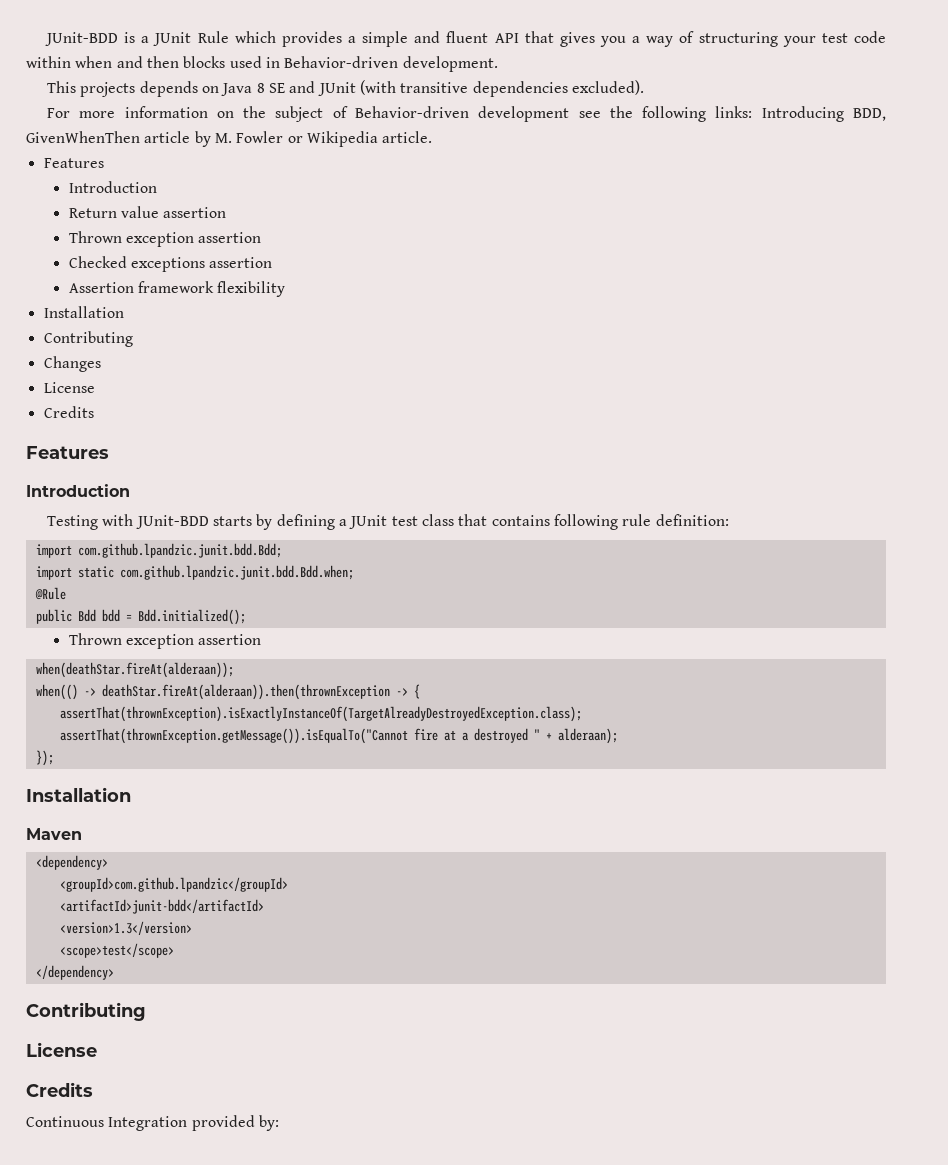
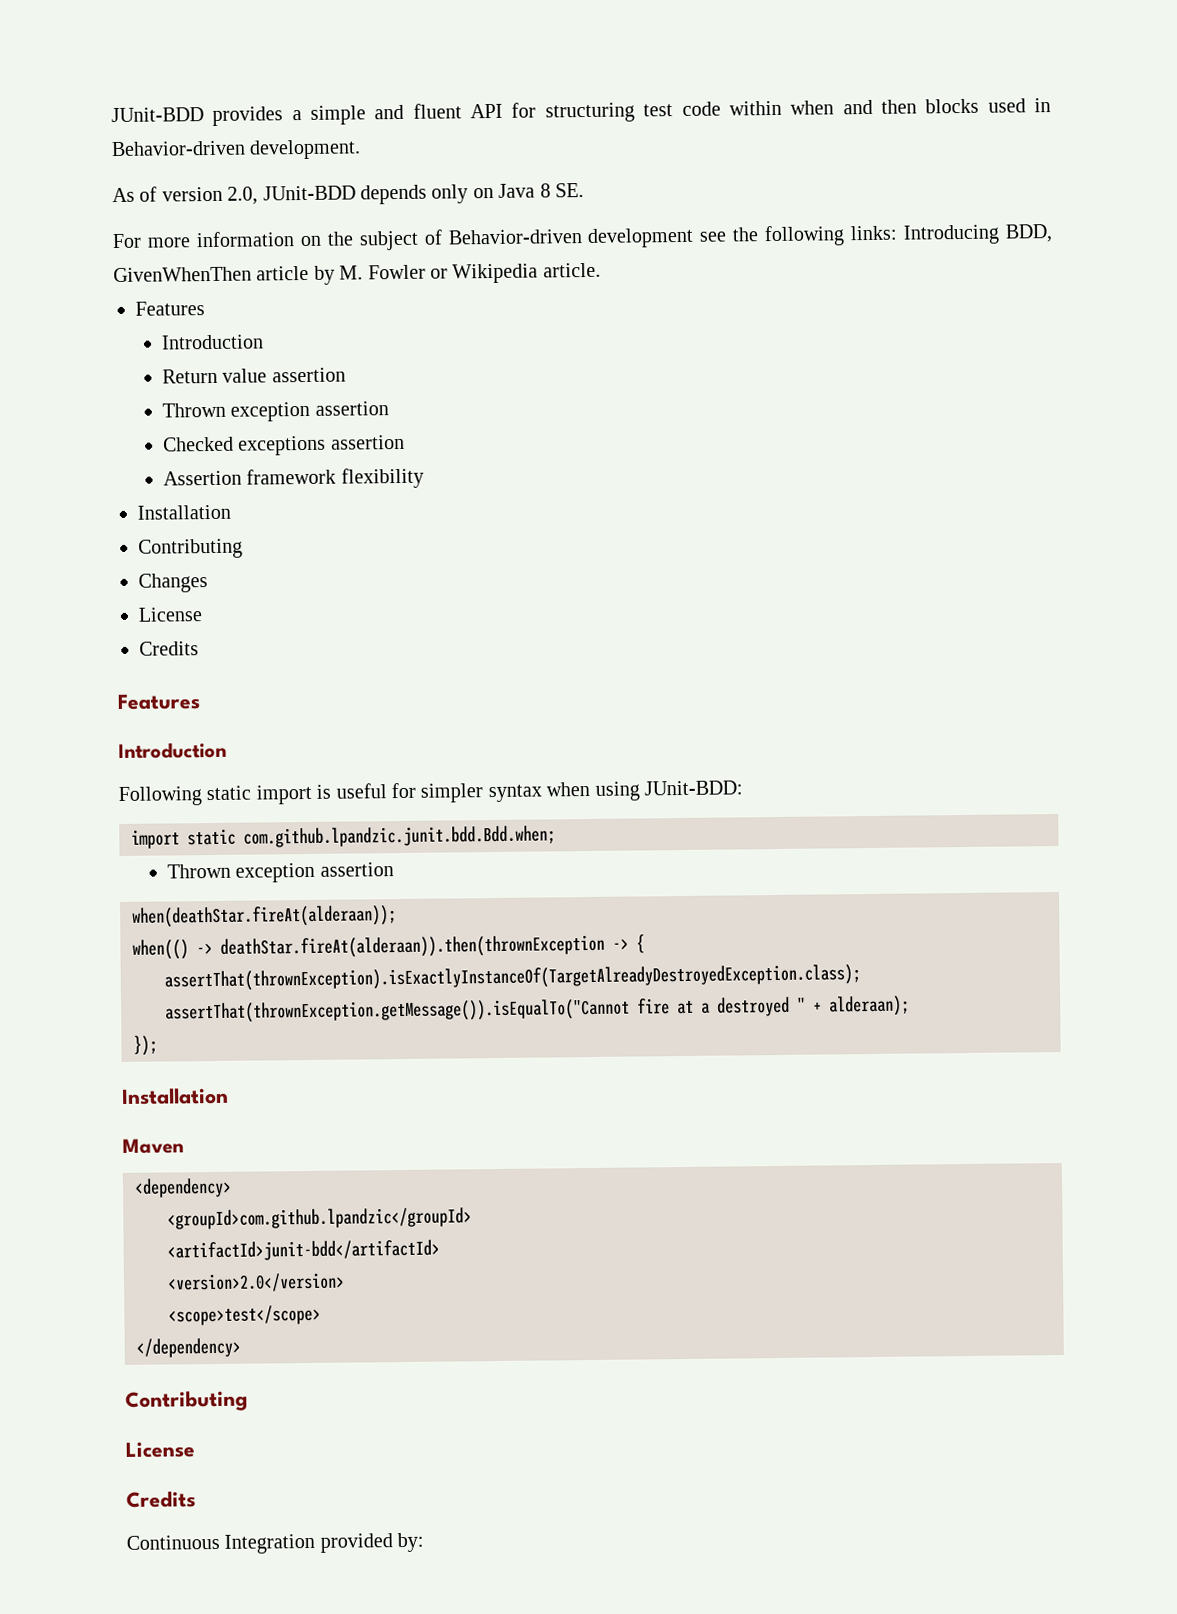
[45,31,276,46] JUnit-BDD is a JUnit Rule which -> [111,107,204,123] JUnit-BDD
[524,31,816,47] that gives you a way of structuring your -> [511,102,635,123] for structuring
[47,80,644,97] This projects depends on Java 8 SE and JUnit (with transitive dependencies excluded). -> [112,183,584,205] As of version 2.0, JUnit-BDD depends only on Java 8 SE.
[47,514,729,530] [35,543,282,558] [35,565,354,580] [34,587,66,600] [35,609,246,625] Testing with JUnit-BDD starts by defining a JUnit test class that contains following rule definition: // import com.github.lpandzic.junit.bdd.Bdd; // import static com.github.lpandzic.junit.bdd.Bdd.when; // @Rule // public Bdd bdd = Bdd.initialized(); -> [118,780,743,806] [131,825,556,849] Following static import is useful for simpler syntax when using JUnit-BDD: // import static com.github.lpandzic.junit.bdd.Bdd.when;
[59,921,192,935] <version>1.3</version> -> [167,1272,345,1293] <version>2.0</version>

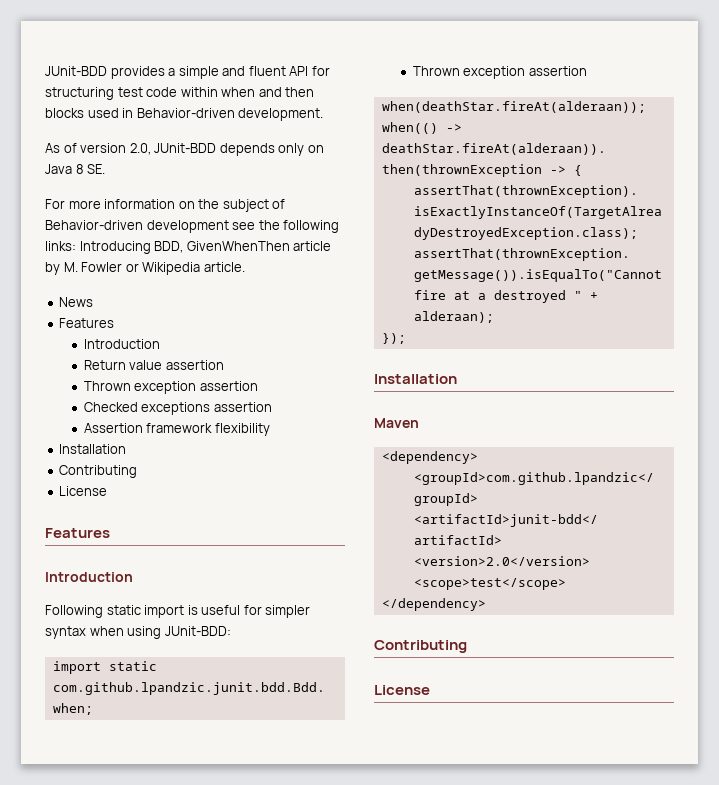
(601, 270) none -> [59,297,94,307] // News
[138,573,208,593] [138,607,202,622] [139,641,199,656] // Changes // License // Credits -> [59,486,108,496] // License
[126,1491,196,1508] [126,1532,425,1554] // Credits // Continuous Integration provided by: -> (430, 690) none

